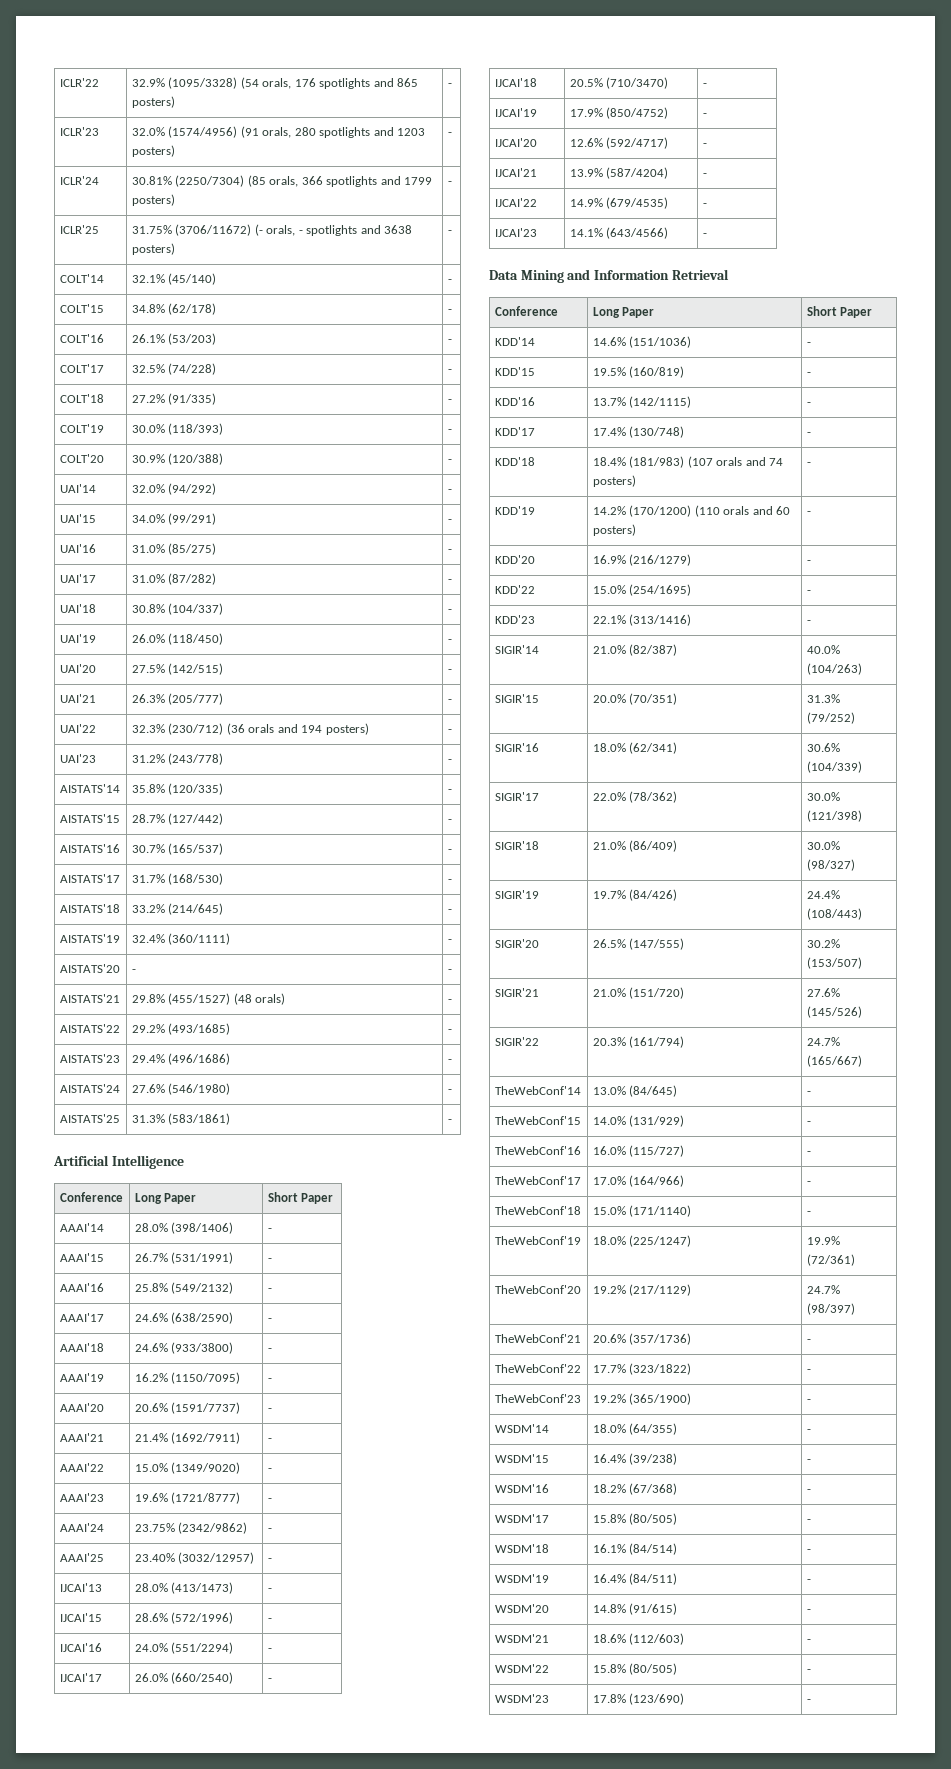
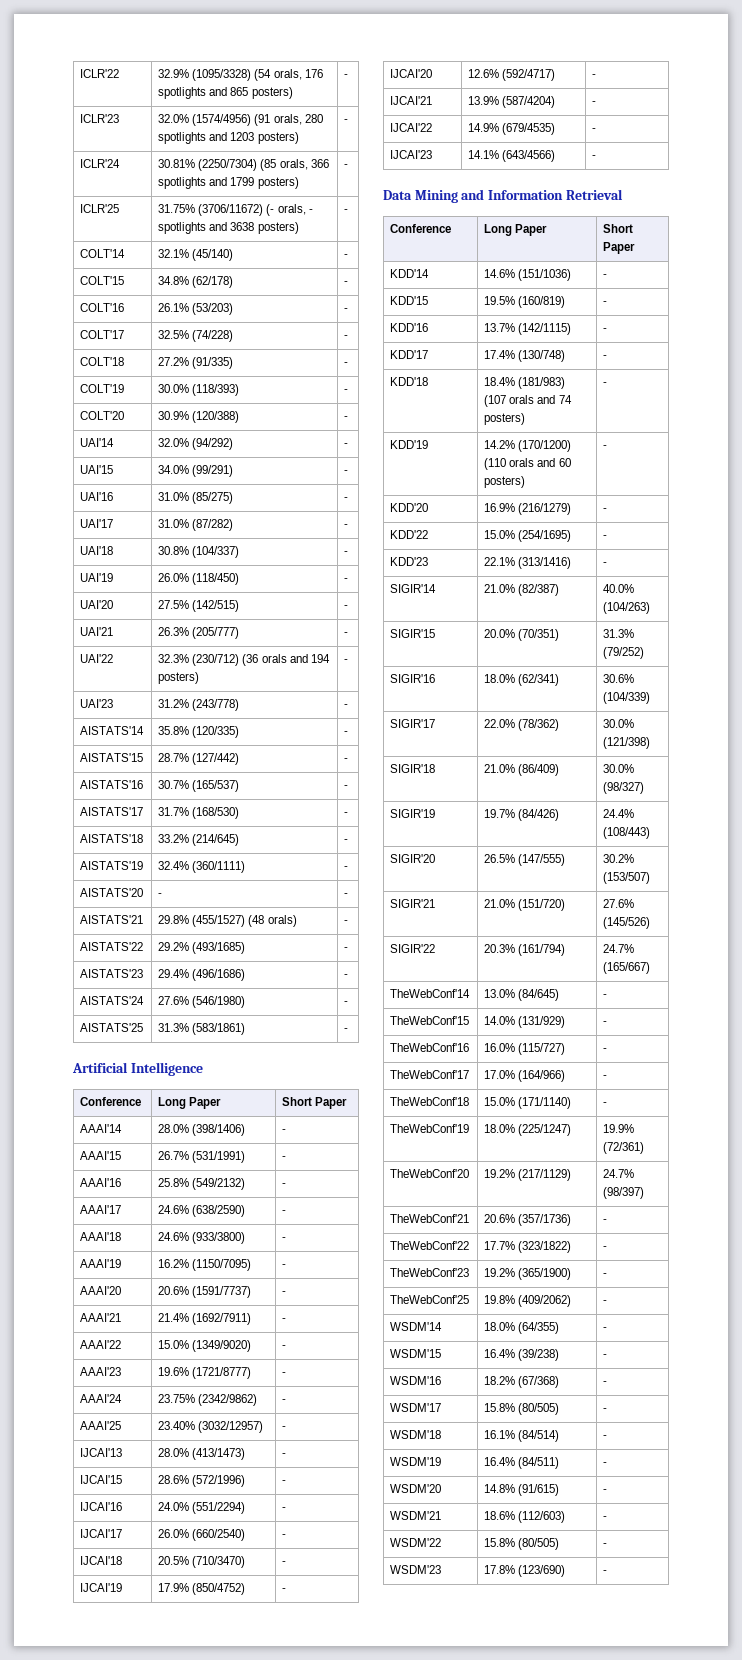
(811, 1401) none -> [390,1295,470,1304] [484,1295,572,1307] [603,1300,608,1304] // TheWebConf'25 | 19.8% (409/2062) | -

